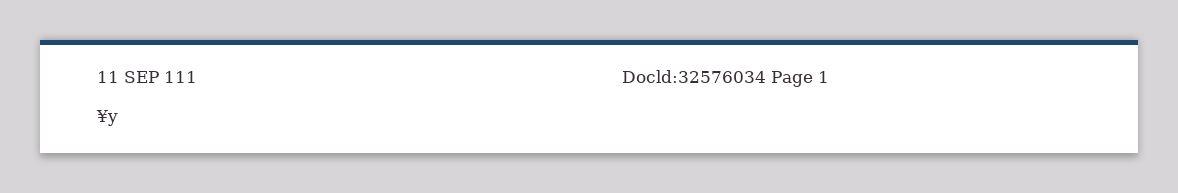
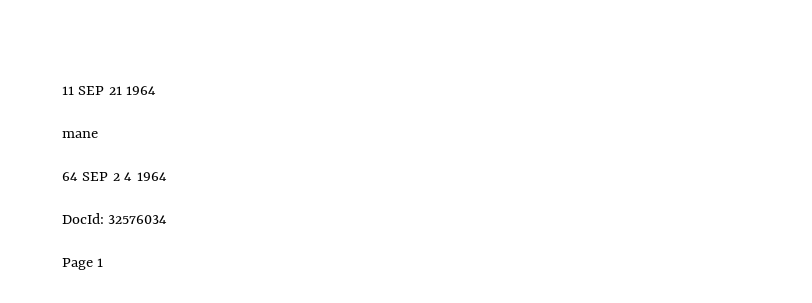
[164,71,197,83] [96,110,118,126] [622,70,766,83] 111 // ¥y // Docld:32576034 -> [108,86,157,95] [62,131,98,138] [62,172,167,181] [62,213,168,224] 21 1964 // mane // 64 SEP 2 4 1964 // DocId: 32576034 //

